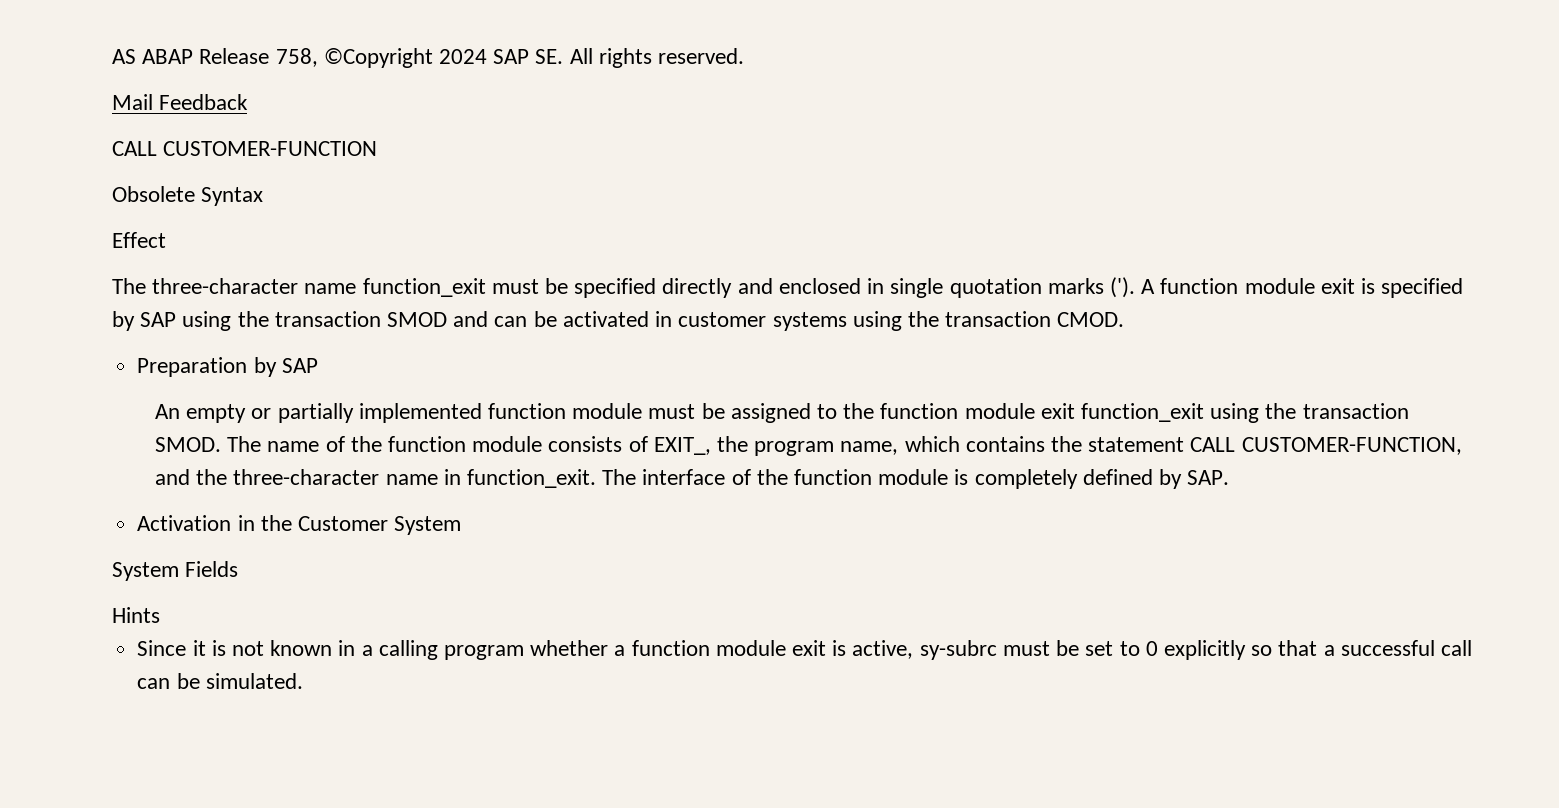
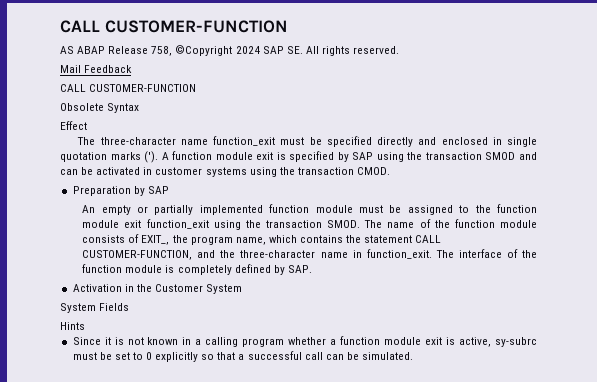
(112, 56) none -> [60,20,288,33] CALL CUSTOMER-FUNCTION //

